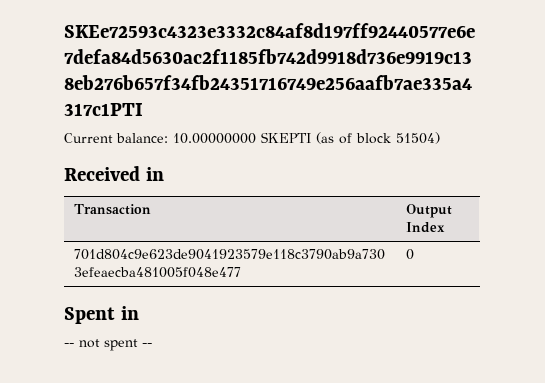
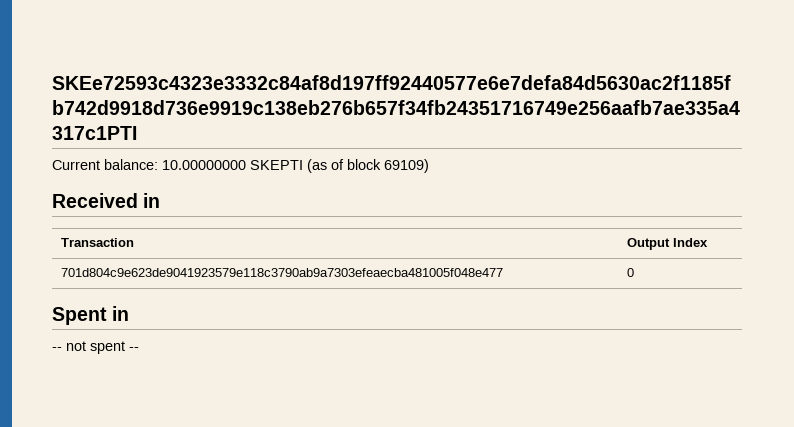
[396,132,440,144] 51504) -> [384,159,429,173] 69109)

